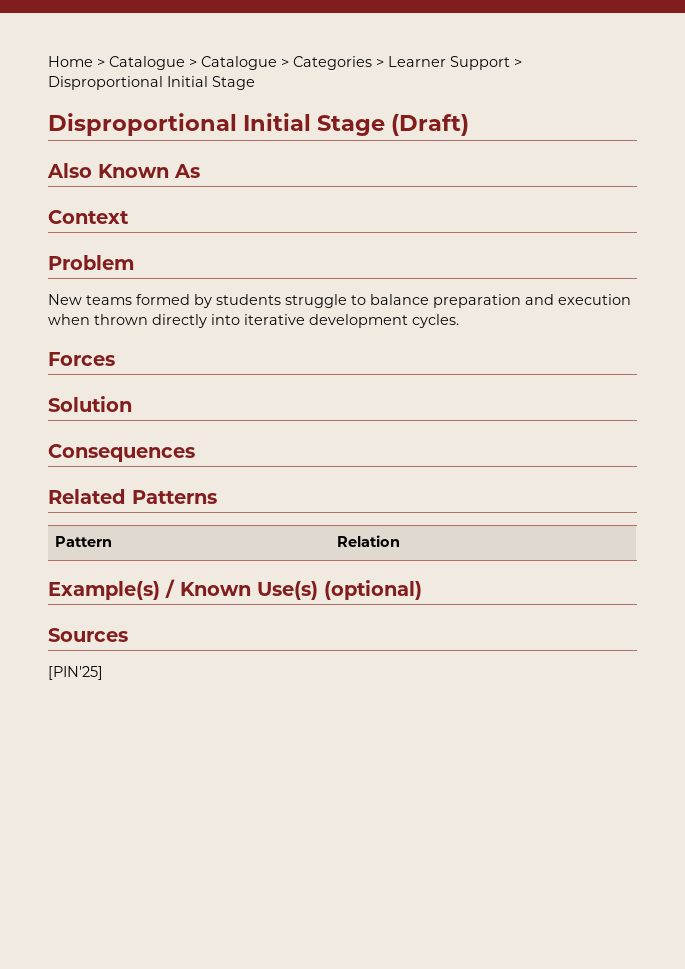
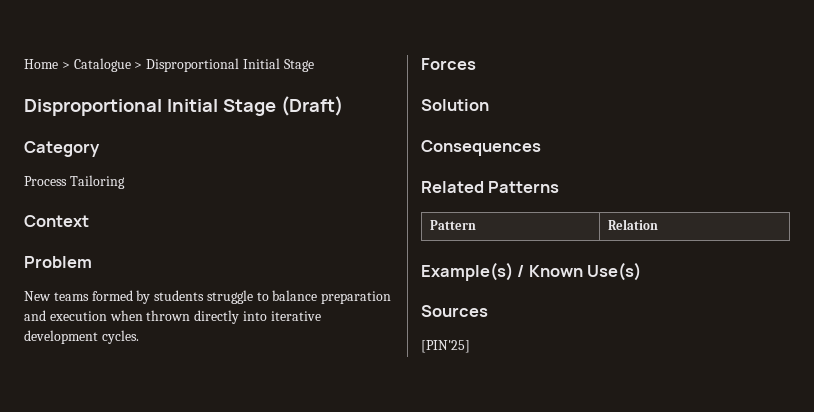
[201,56,522,70] Catalogue > Categories > Learner Support > -> (143, 65) none
[47,163,200,178] Also Known As -> [24,141,100,157] [24,175,125,189] Category // Process Tailoring
[324,580,422,600] (optional) -> (642, 271) none

